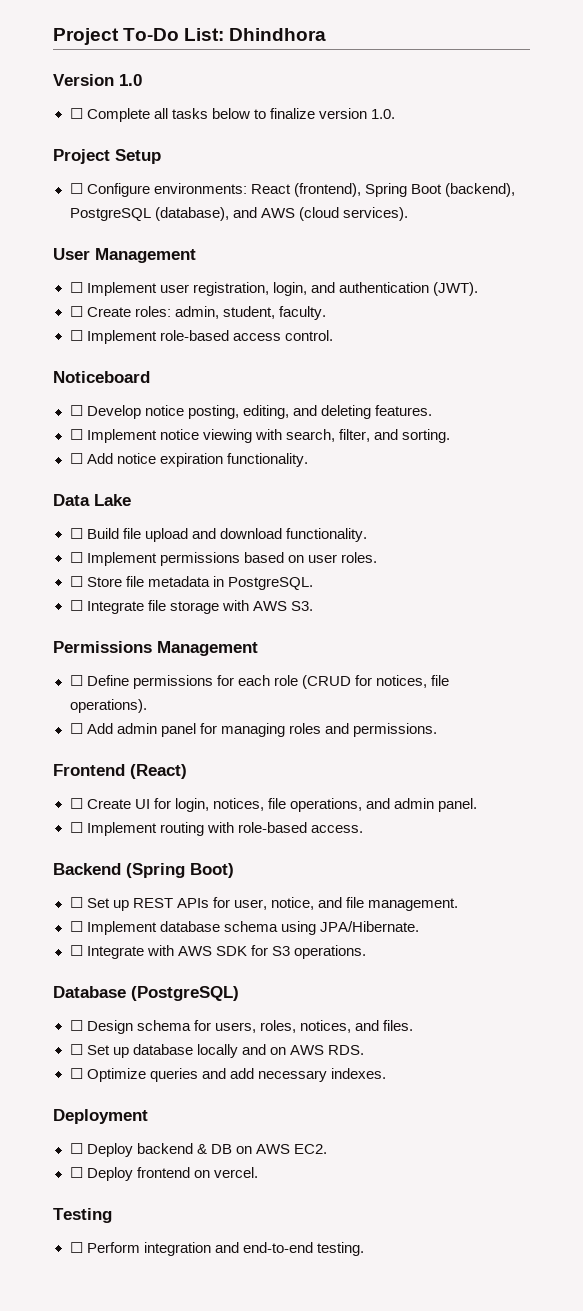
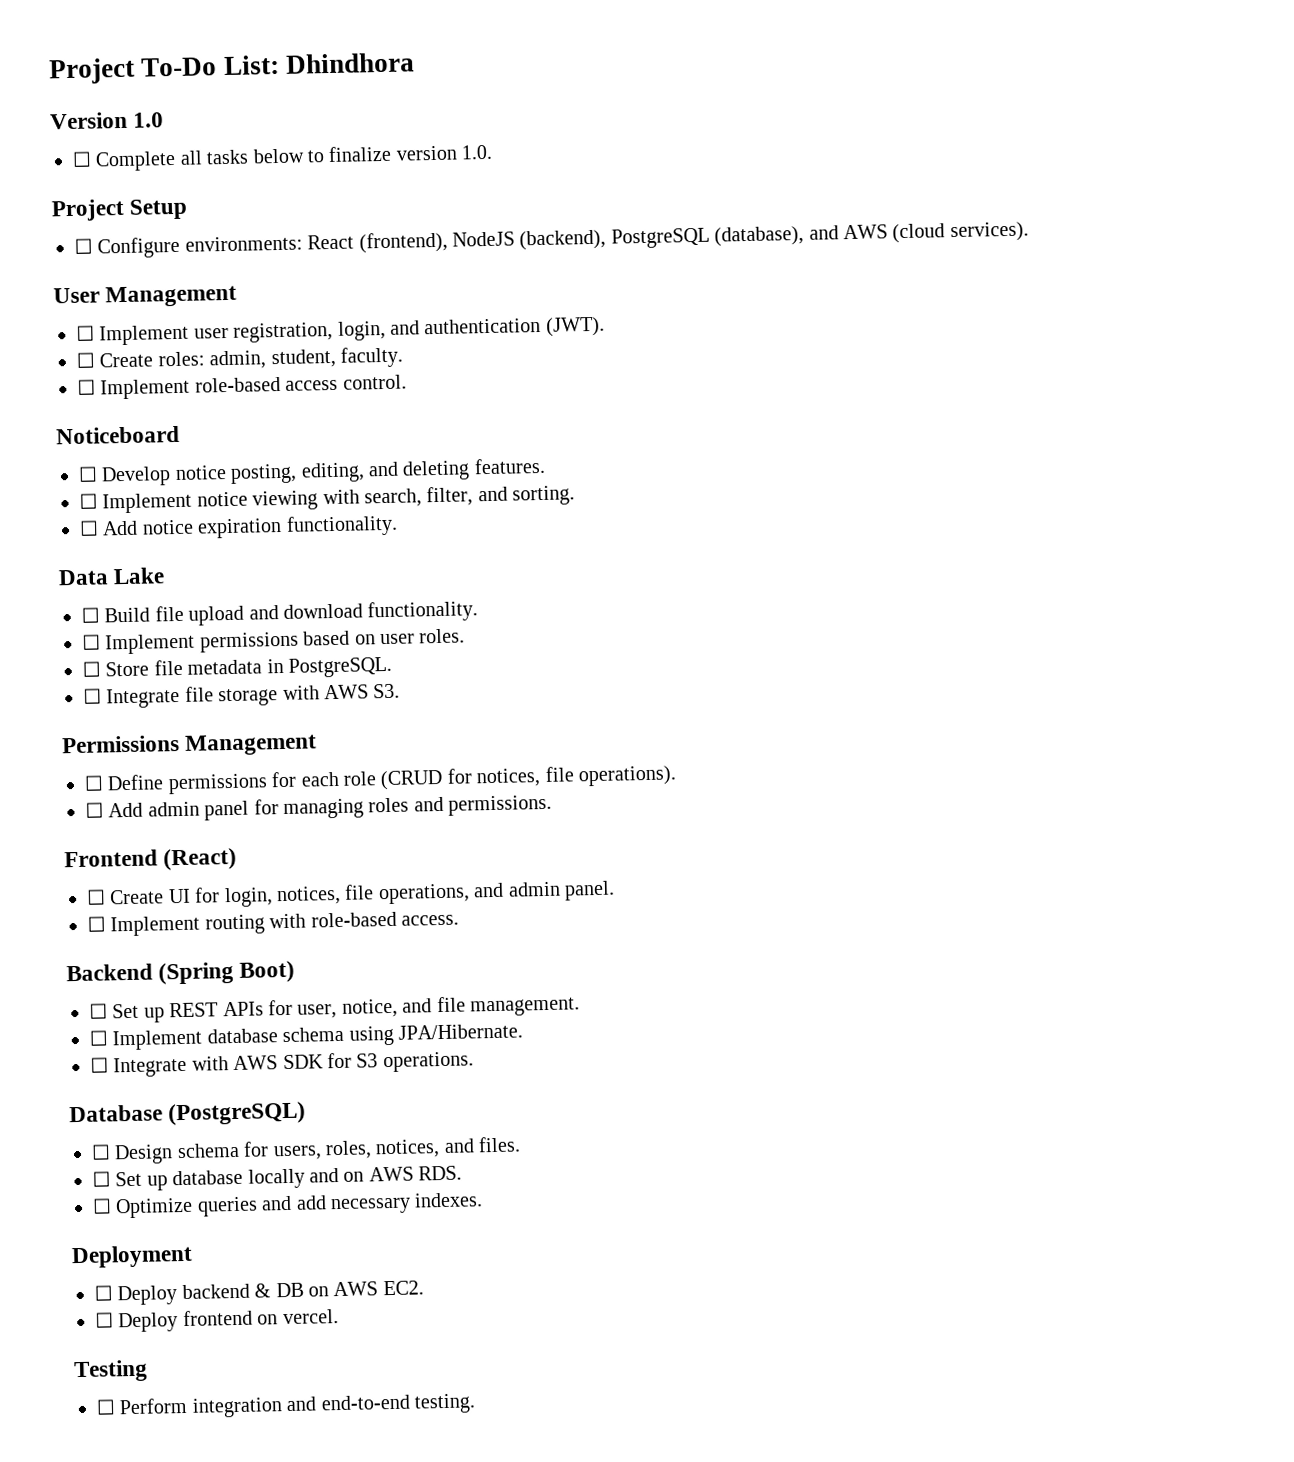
[364,183,442,197] Spring Boot -> [452,231,515,247] NodeJS

